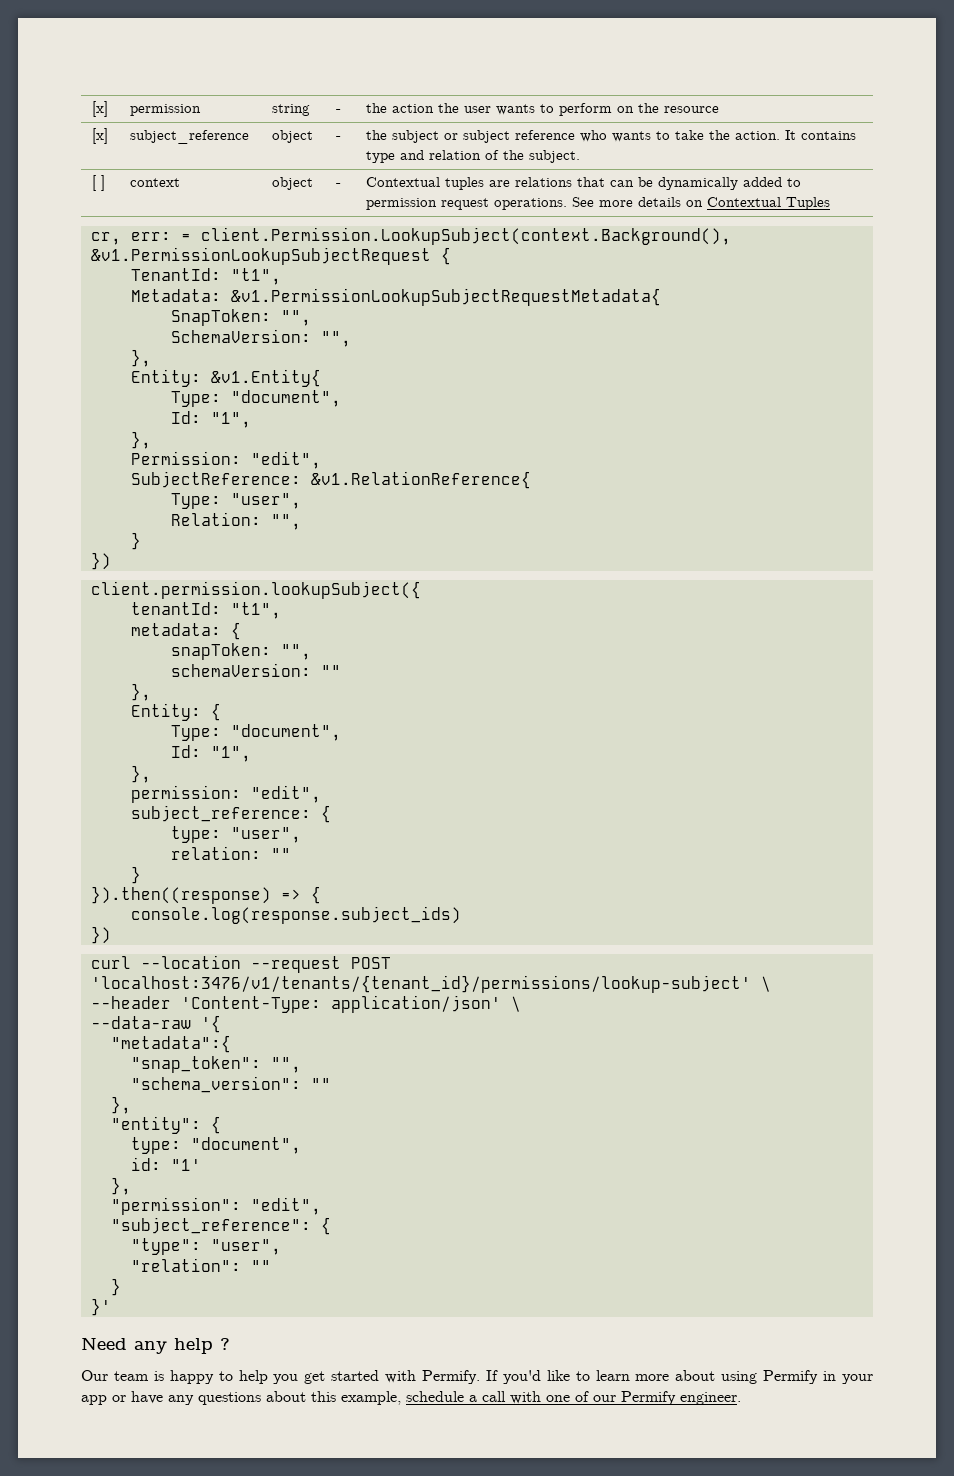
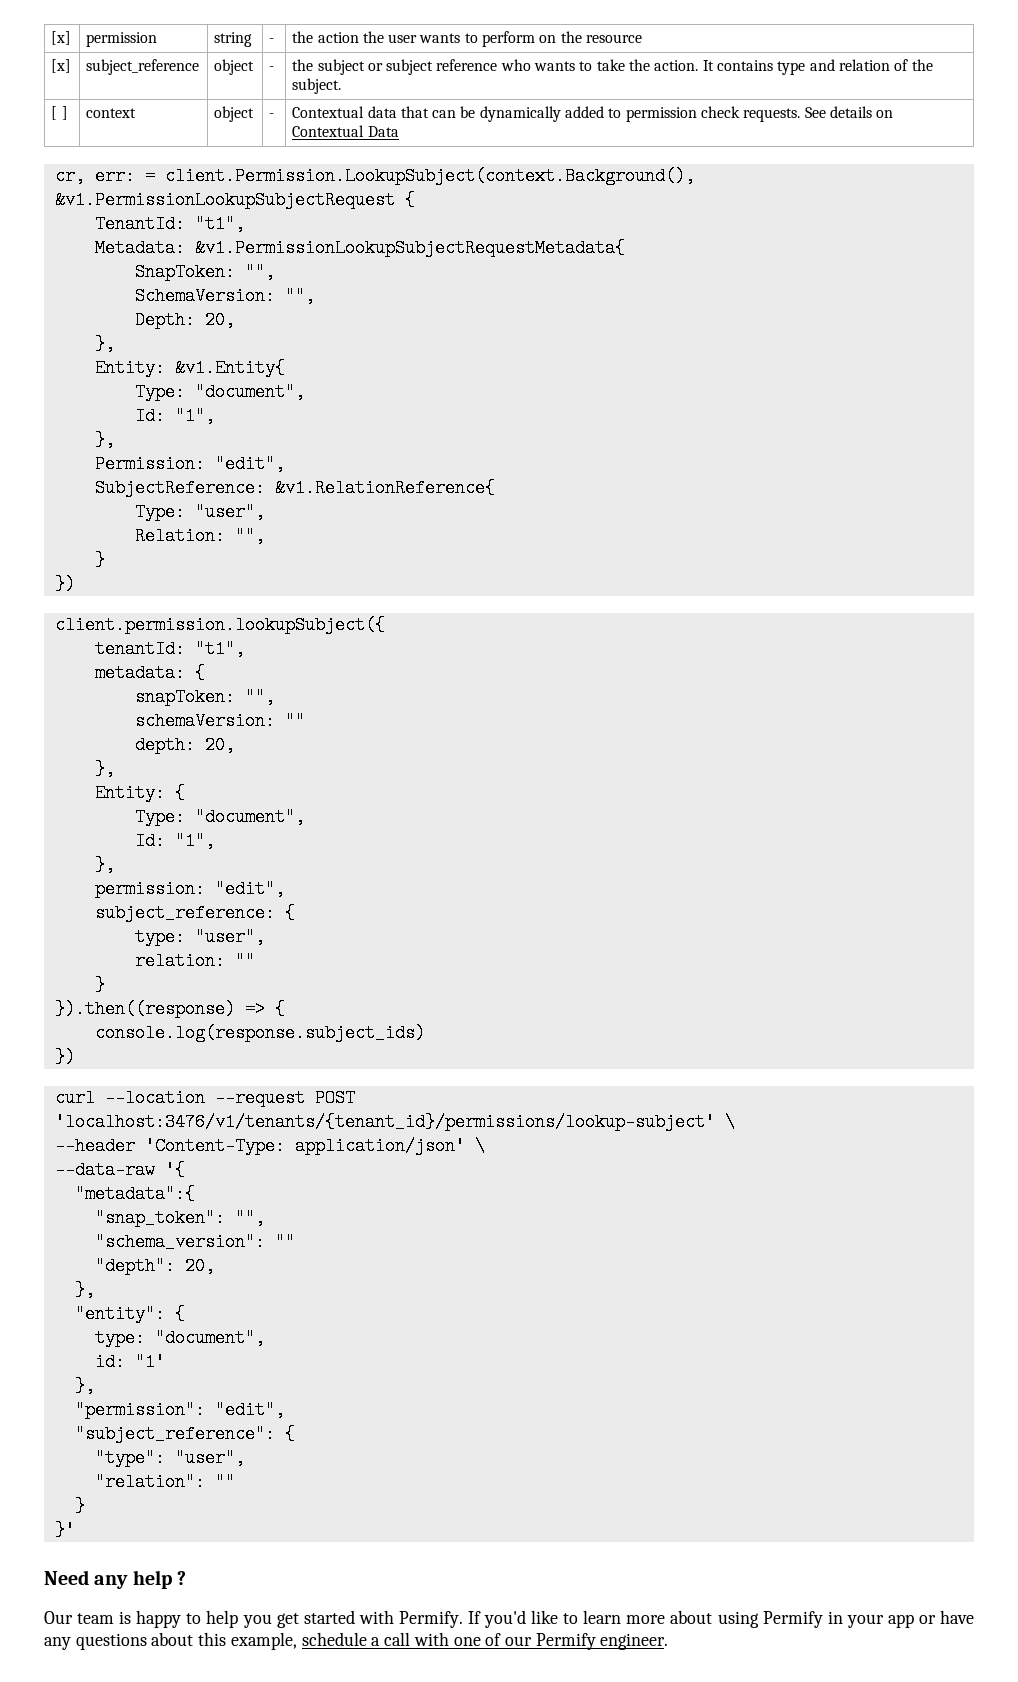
[444,177,572,190] tuples are relations -> [367,106,397,118] data
[440,197,633,210] request operations. See more -> [701,106,826,122] check requests. See
[785,197,830,210] Tuples -> [367,126,399,137] Data
(351, 339) none -> [134,311,235,329] // Depth: 20,
(341, 671) none -> [134,736,235,754] // depth: 20,
(331, 1084) none -> [94,1257,215,1275] // "depth": 20,

